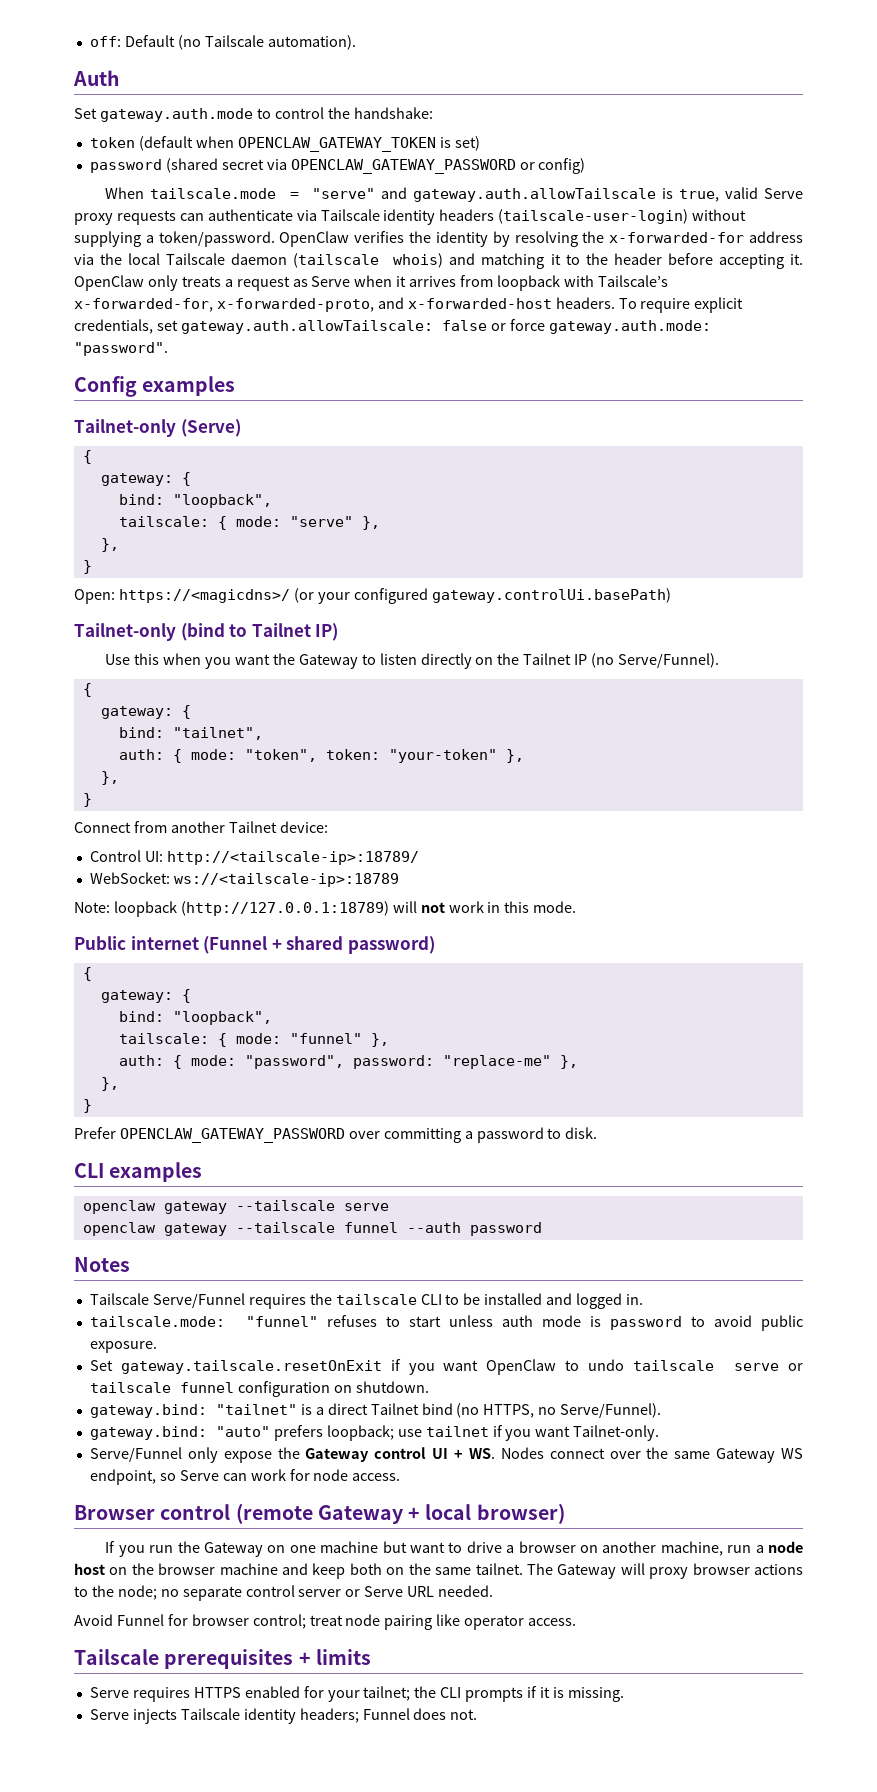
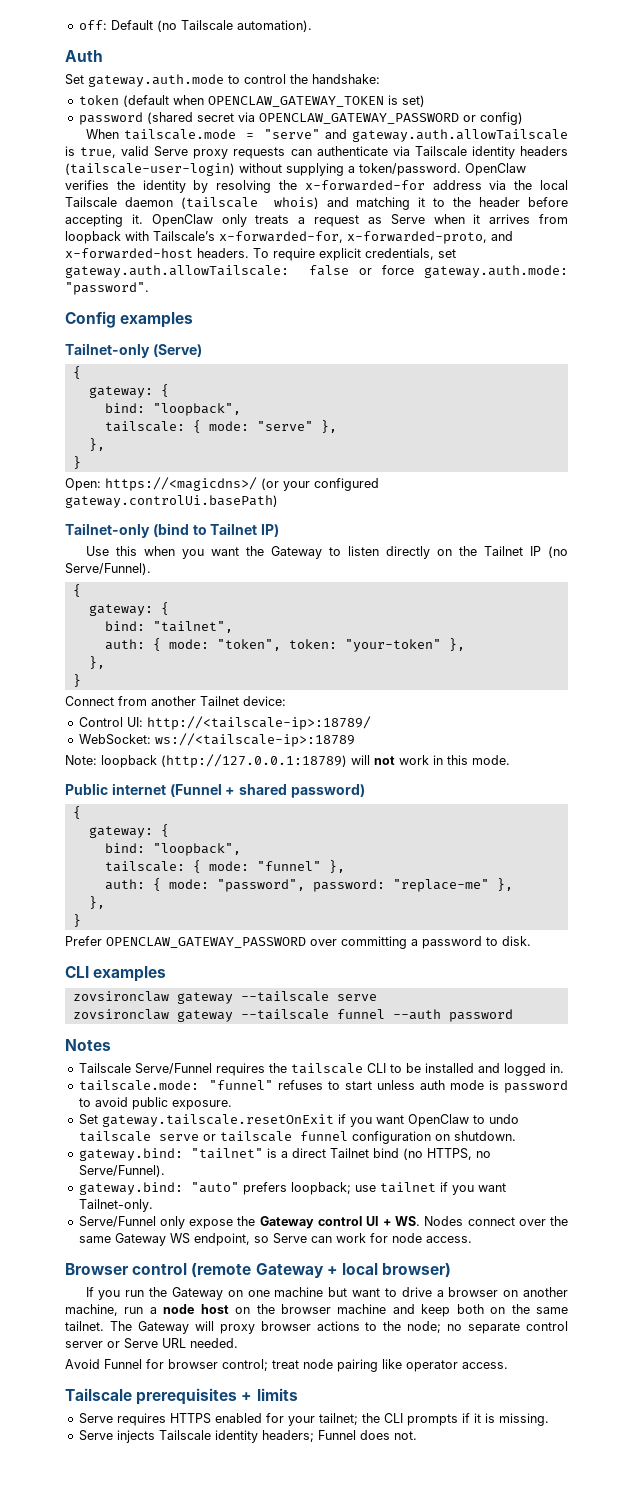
[82,1200,156,1214] openclaw -> [72,991,169,1002] zovsironclaw
[82,1222,156,1236] openclaw -> [72,1009,169,1020] zovsironclaw

